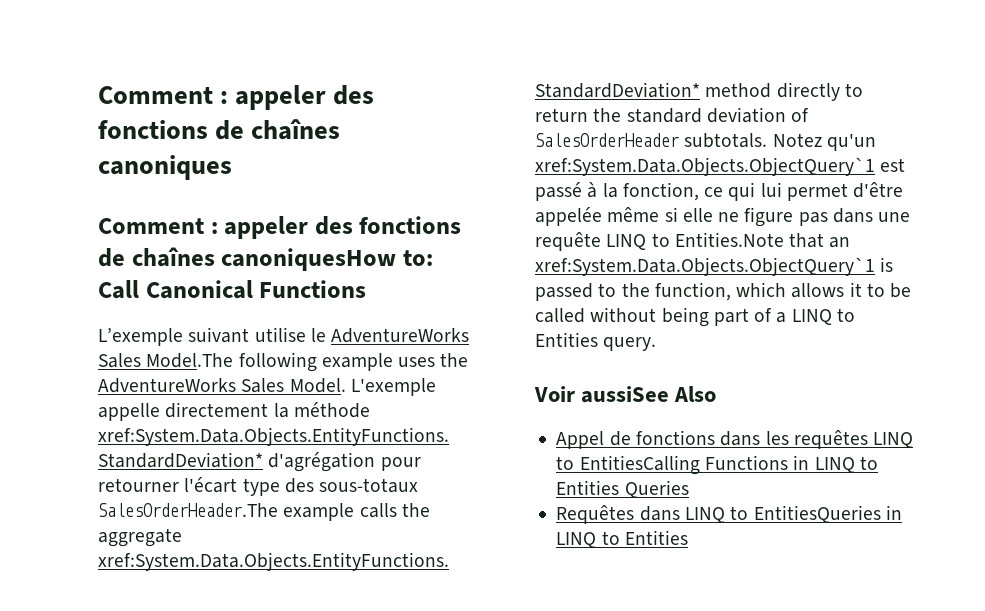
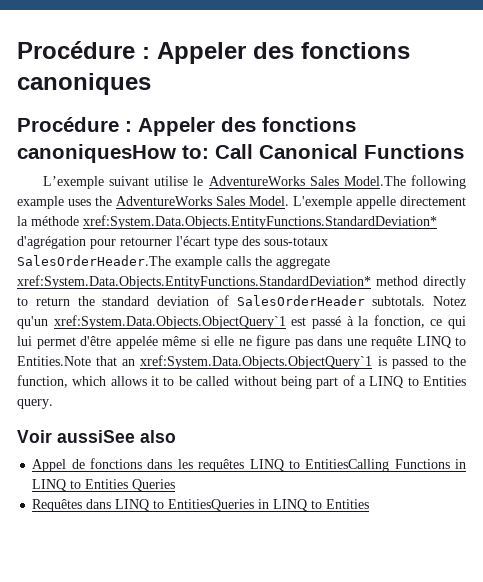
[98,85,375,110] [98,119,341,140] [98,155,232,180] [98,216,462,239] [98,247,215,267] Comment : appeler des fonctions de chaînes canoniques // Comment : appeler des fonctions de chaînes -> [17,41,410,64] [17,73,151,95] [17,117,356,136] Procédure : Appeler des fonctions canoniques // Procédure : Appeler des fonctions
[674,386,717,402] Also -> [140,430,176,443] also

